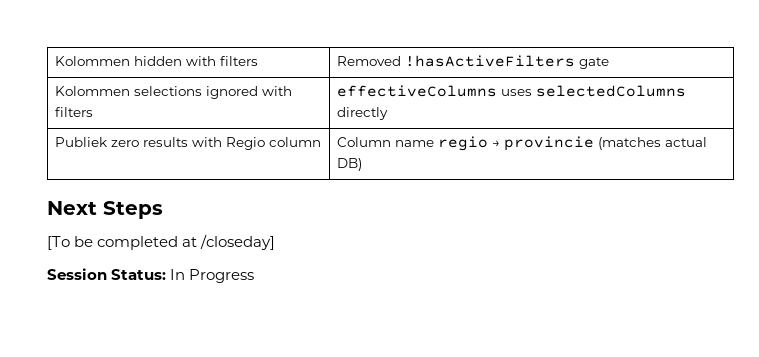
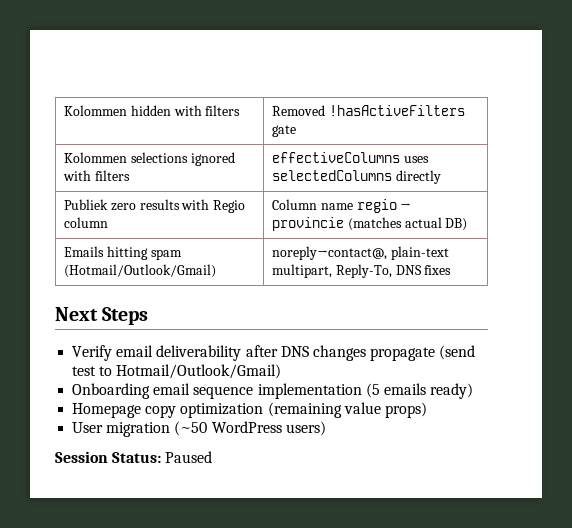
[47,201,163,219] [47,234,276,250] // Next Steps // [To be completed at /closeday] -> [63,246,182,260] [63,264,216,278] [271,246,449,260] [271,264,452,278] [55,307,149,325] [72,345,476,361] [72,364,282,379] [72,383,474,399] [72,402,427,418] [72,421,326,437] // Emails hitting spam (Hotmail/Outlook/Gmail) | noreply→contact@, plain-text multipart, Reply-To, DNS fixes // Next Steps // Verify email deliverability after DNS changes propagate (send test to Hotmail/Outlook/Gmail) // Onboarding email sequence implementation (5 emails ready) // Homepage copy optimization (remaining value props) // User migration (~50 WordPress users)
[170,269,255,283] In Progress -> [165,451,213,463] Paused

